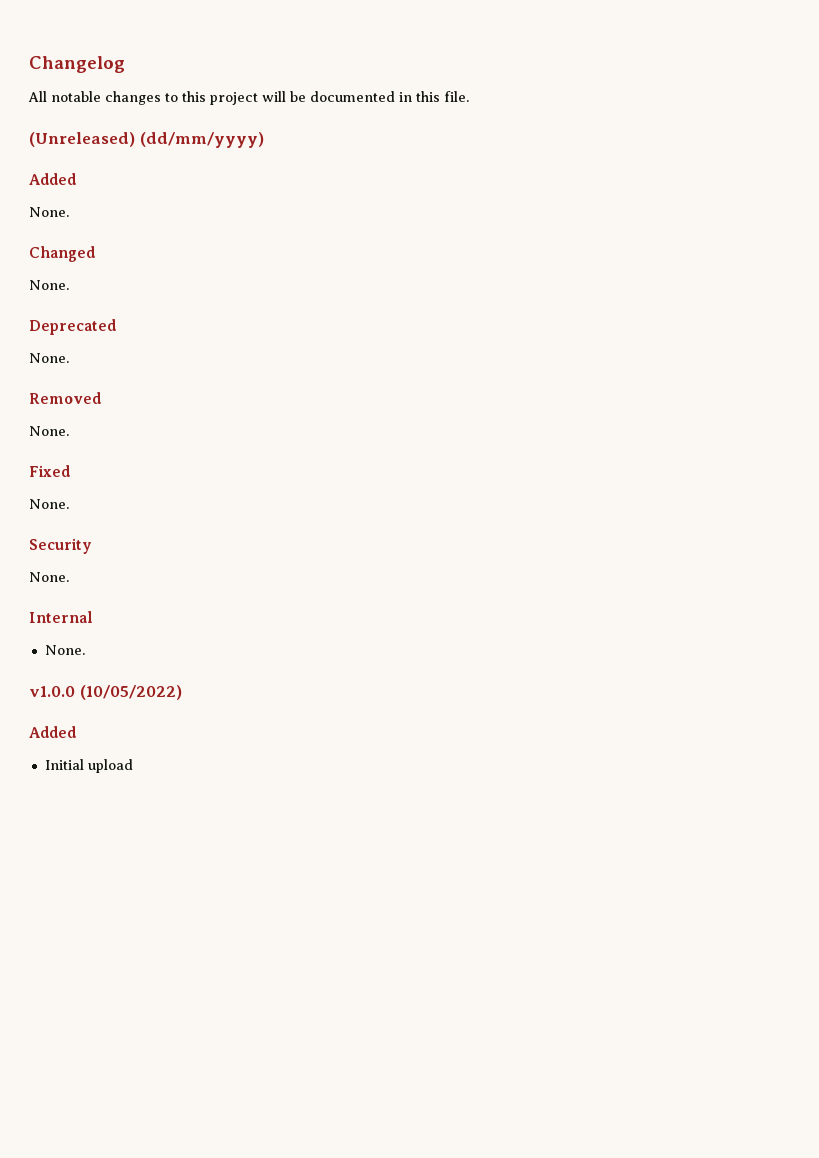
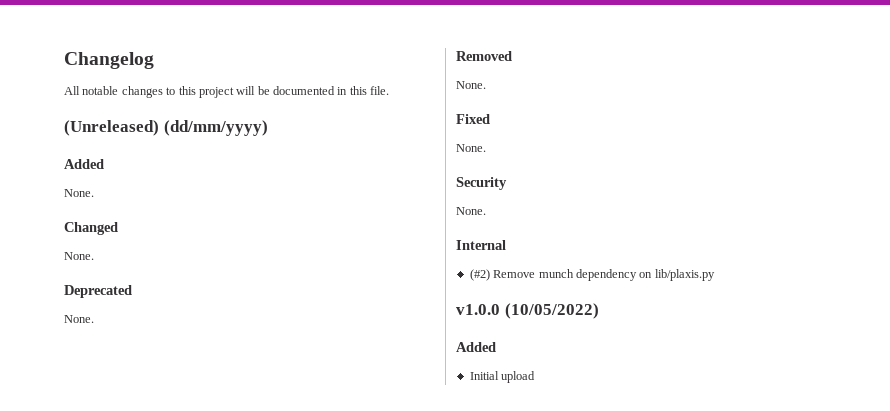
[44,645,85,655] None. -> [469,269,715,281] (#2) Remove munch dependency on lib/plaxis.py

